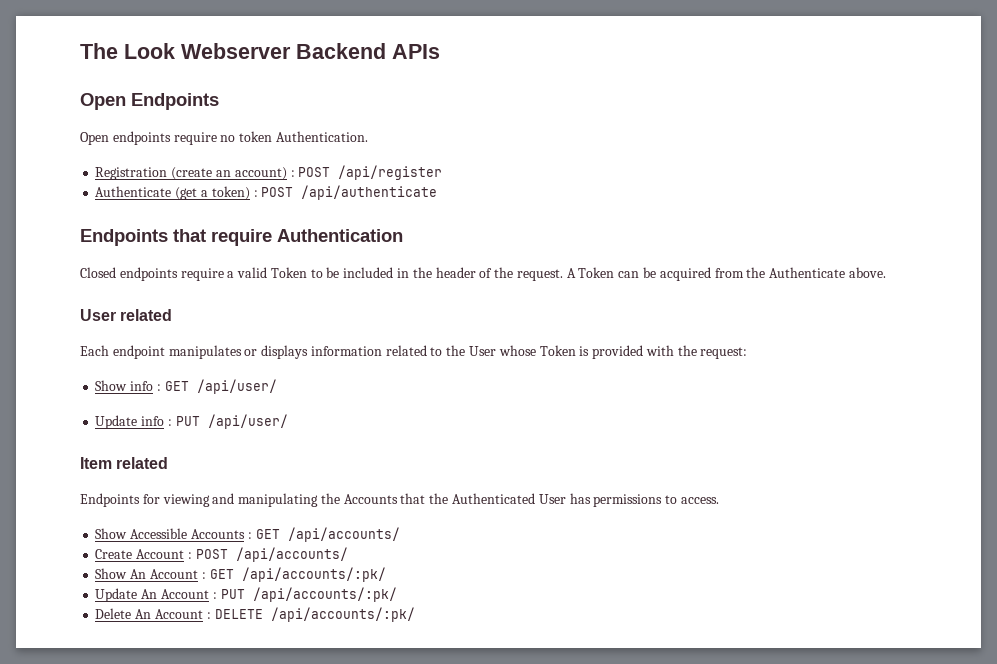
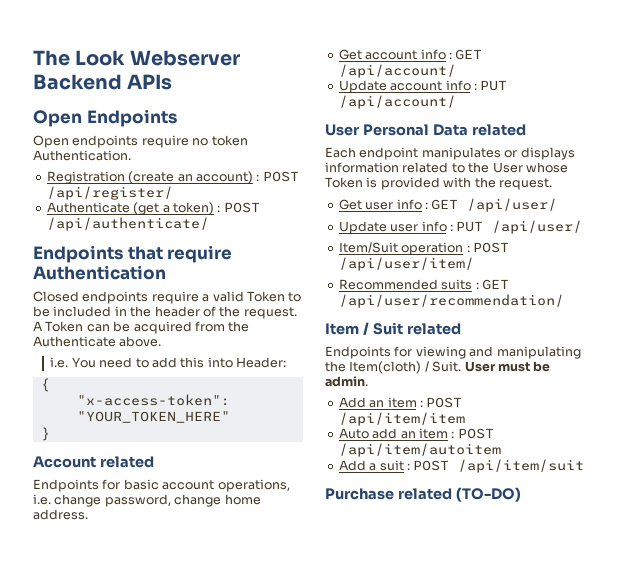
[338,165,443,180] /api/register -> [46,186,173,200] /api/register/
[301,185,438,200] /api/authenticate -> [46,217,209,231] /api/authenticate/
[80,309,116,321] // User -> [50,357,287,368] [40,378,50,392] [76,394,230,406] [76,411,230,423] [40,427,50,441] [33,456,154,468] [33,479,290,492] [33,494,261,507] [33,509,88,520] [338,49,483,60] [338,64,456,78] [338,80,508,93] [338,95,456,109] [325,124,468,136] // i.e. You need to add this into Header: // { // "x-access-token": "YOUR_TOKEN_HERE" // } // Account related // Endpoints for basic account operations, i.e. change password, change home address. // Get account info : GET /api/account/ // Update account info : PUT /api/account/ // User Personal Data
[700,347,748,359] [95,380,128,391] request: // Show -> [498,178,552,190] [338,199,394,210] request. // Get user
(138, 422) none -> [390,224,419,232] user
(288, 421) none -> [338,242,509,255] [338,257,474,271] [338,279,509,290] [338,294,564,308] // Item/Suit operation : POST /api/user/item/ // Recommended suits : GET /api/user/recommendation/
(112, 463) none -> [362,322,403,335] / Suit
[343,493,719,507] [95,527,400,542] [95,547,348,562] [95,567,386,582] [95,587,397,602] [95,607,415,622] Accounts that the Authenticated User has permissions to access. // Show Accessible Accounts : GET /api/accounts/ // Create Account : POST /api/accounts/ // Show An Account : GET /api/accounts/:pk/ // Update An Account : PUT /api/accounts/:pk/ // Delete An Account : DELETE /api/accounts/:pk/ -> [349,361,551,374] [325,376,368,387] [338,397,463,408] [338,412,465,426] [338,428,494,439] [338,443,501,457] [338,459,585,473] [325,487,521,502] Item(cloth) / Suit. User must be admin. // Add an item : POST /api/item/item // Auto add an item : POST /api/item/autoitem // Add a suit : POST /api/item/suit // Purchase related (TO-DO)

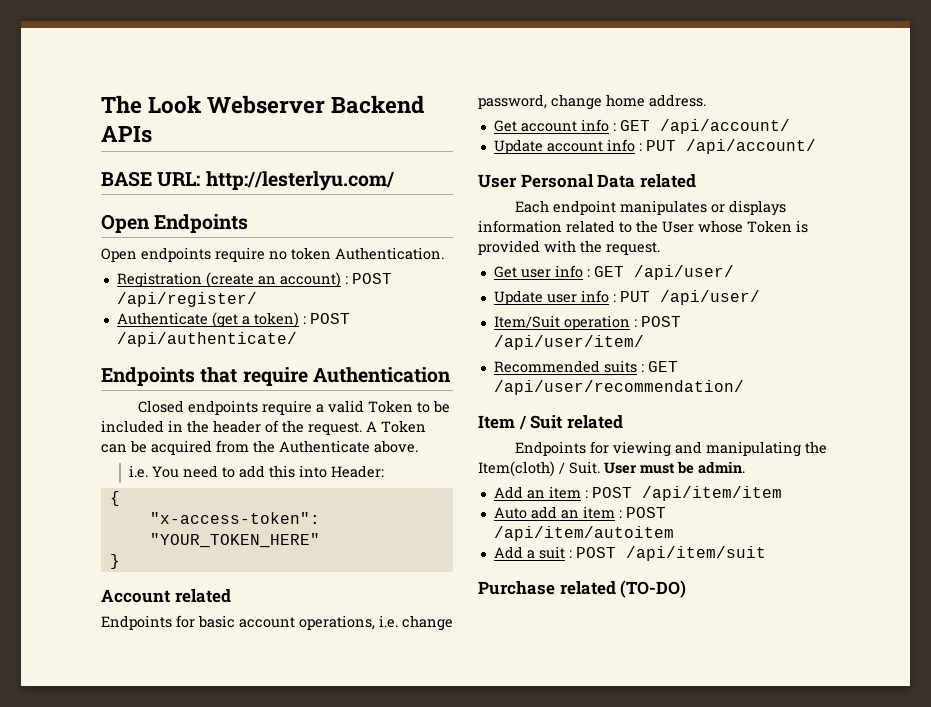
(173, 82) none -> [101,171,394,191] // BASE URL: http://lesterlyu.com/

